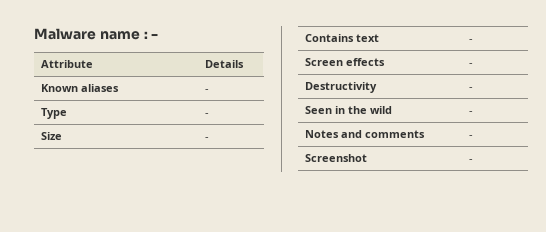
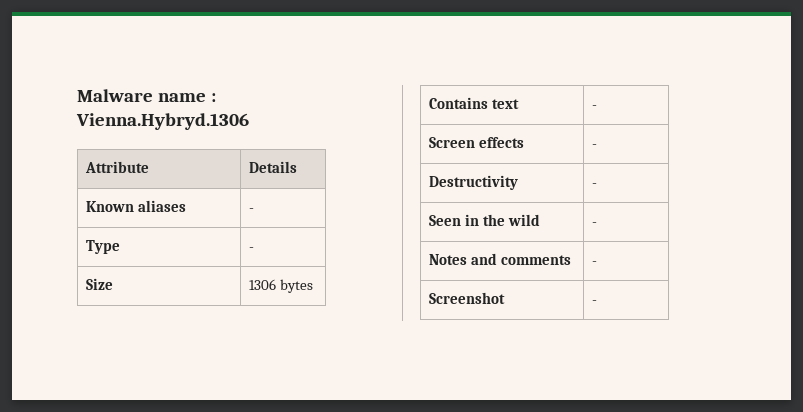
[151,34,159,39] - -> [76,113,249,130] Vienna.Hybryd.1306
[204,137,209,140] - -> [249,279,314,293] 1306 bytes

